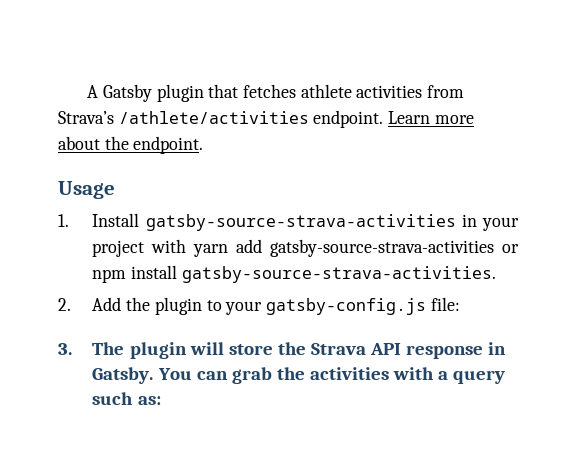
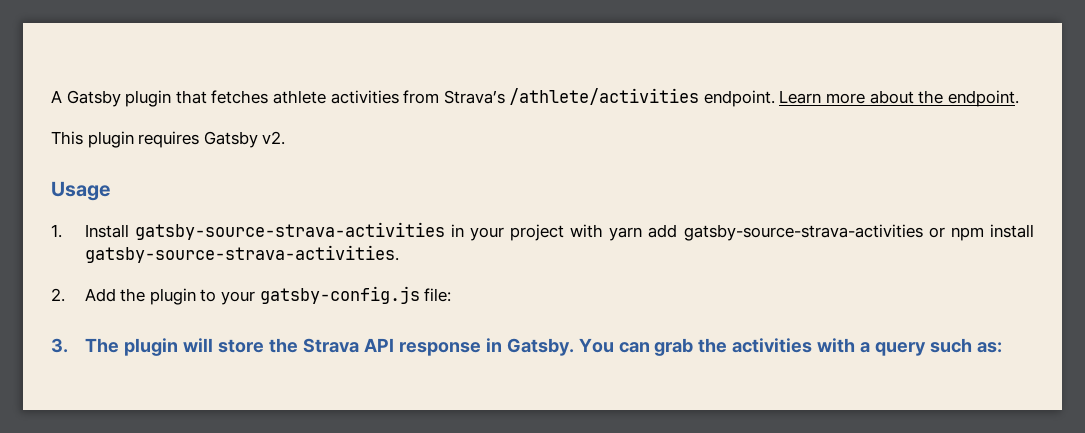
(204, 145) none -> [51,131,286,148] // This plugin requires Gatsby v2.

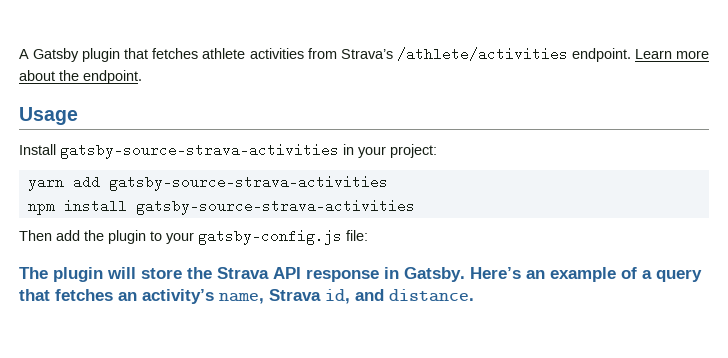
[51,131,286,148] // This plugin requires Gatsby v2. -> (142, 77) none
[51,224,62,238] 1. -> (78, 116) none
[510,224,604,241] project with -> [390,144,437,158] project: //
[928,227,945,238] or -> (388, 183) //
[84,245,399,263] [51,288,116,302] gatsby-source-strava-activities. // 2. Add -> [135,199,415,215] [19,230,80,241] gatsby-source-strava-activities // Then add
[51,338,68,353] 3. -> (368, 235) none
[578,338,1003,356] You can grab the activities with a query such as: -> [470,267,702,282] [19,289,474,304] Here’s an example of a query that fetches an activity’s name, Strava id, and distance.

